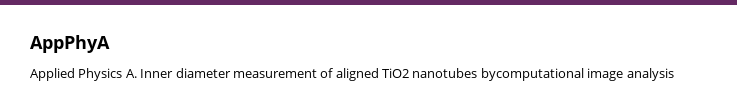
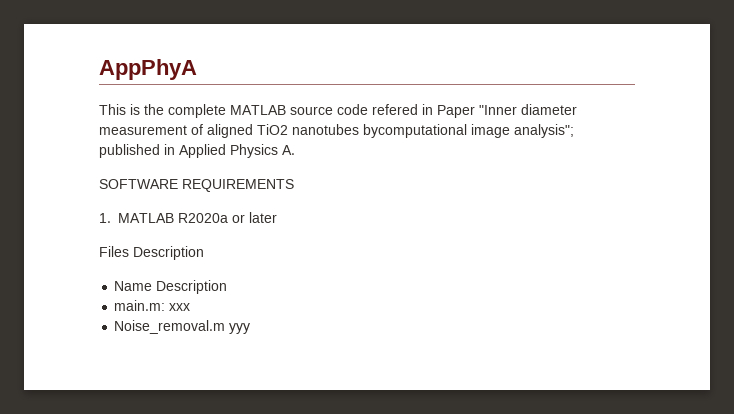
[30,68,174,81] Applied Physics A. Inner -> [99,104,517,118] This is the complete MATLAB source code refered in Paper "Inner
[626,68,674,81] analysis -> [514,124,574,138] [99,144,295,158] [99,179,294,192] [99,212,277,223] [99,246,204,260] [114,280,228,294] [114,300,191,311] [114,320,251,334] analysis"; published in Applied Physics A. // SOFTWARE REQUIREMENTS // 1. MATLAB R2020a or later // Files Description // Name Description // main.m: xxx // Noise_removal.m yyy

